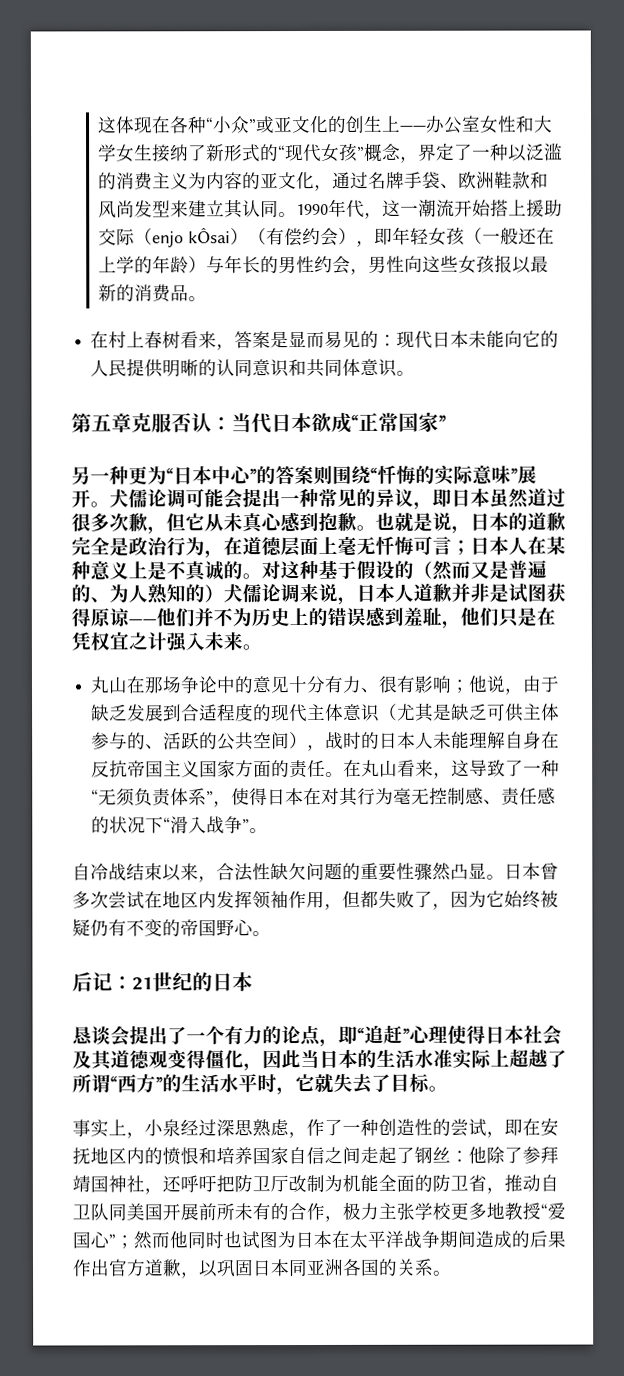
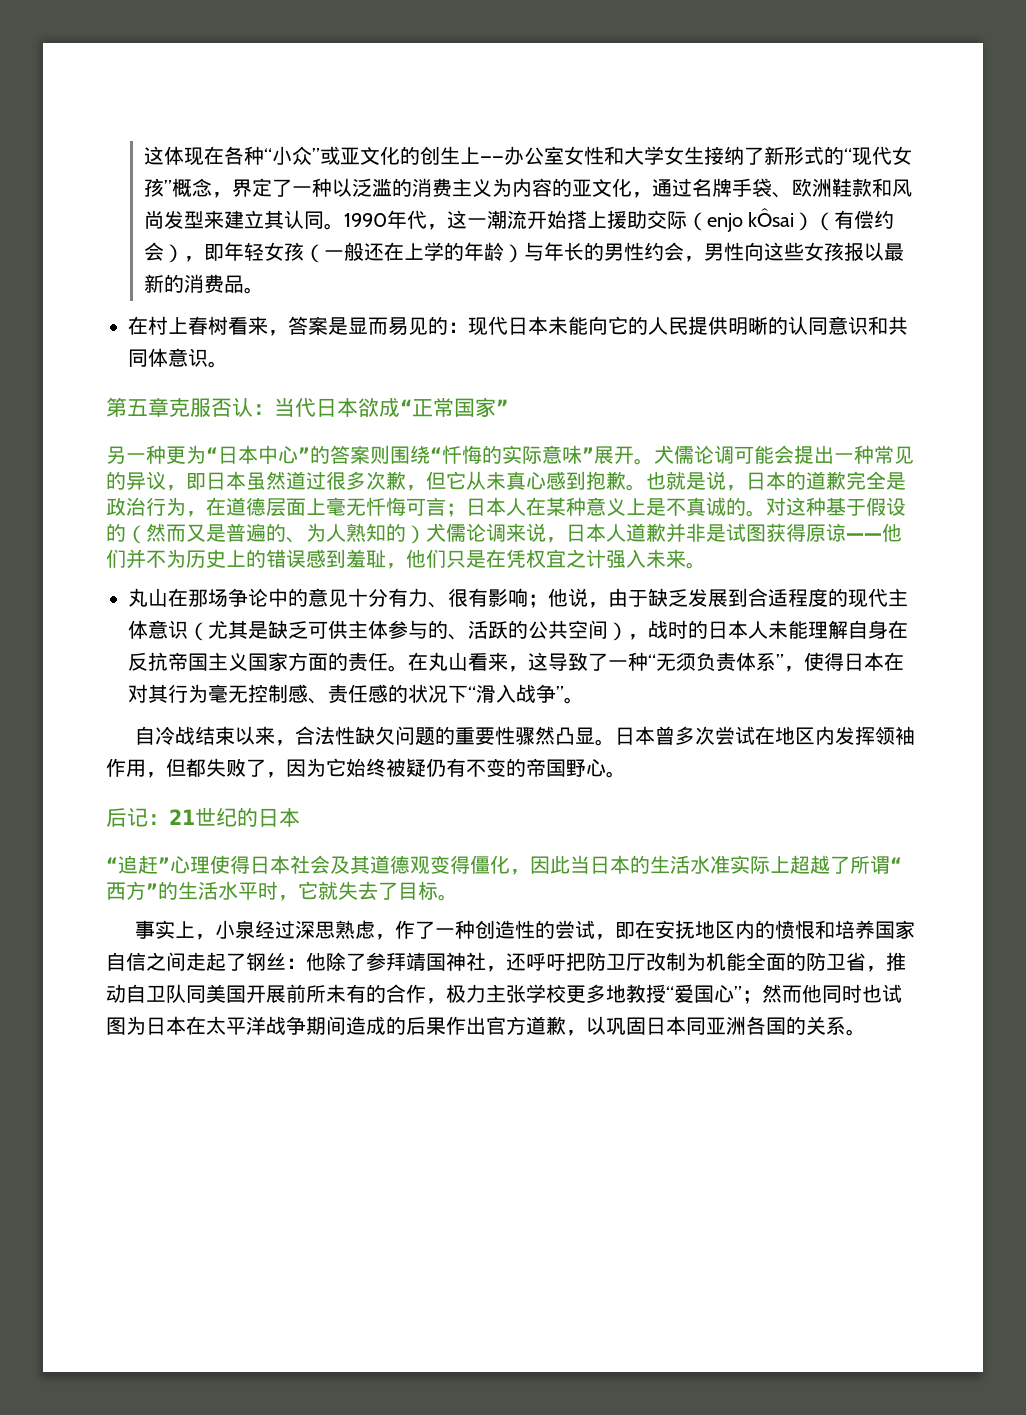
[72,1025,358,1047] 恳谈会提出了一个有力的论点，即 -> (300, 817) none

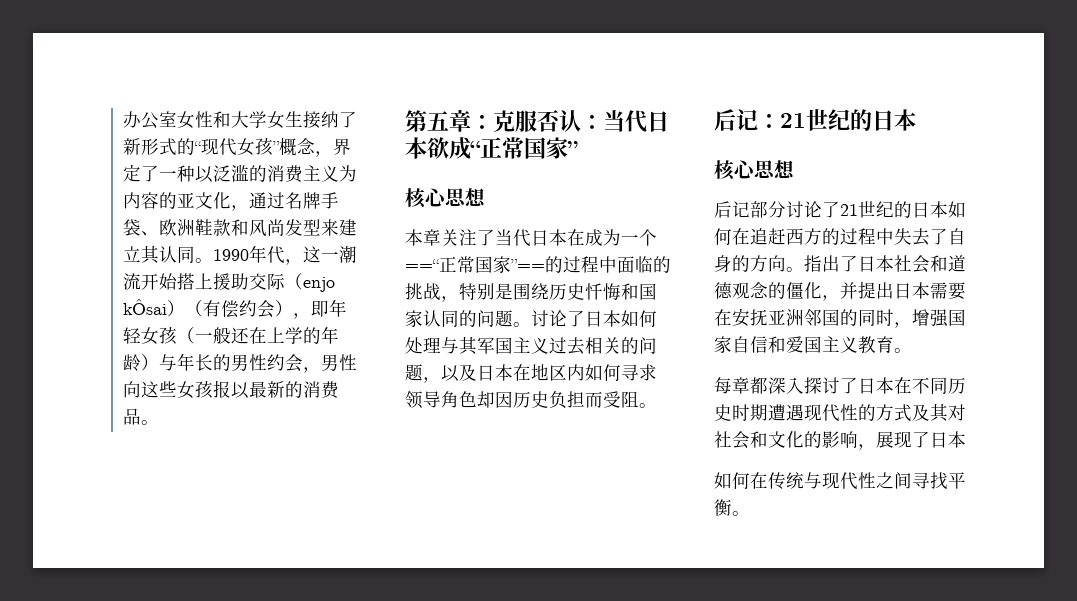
[143,146,504,166] 这体现在各种“小众”或亚文化的创生上—— -> (123, 119) none
[128,316,908,336] [128,348,228,368] // 在村上春树看来，答案是显而易见的：现代日本未能向它的人民提供明晰的认同意识和共同体意识。 -> (160, 422) none
(169, 407) none -> [471,115,493,129] ：
[106,445,914,465] [106,471,906,491] [106,497,906,517] [106,523,902,544] [106,549,706,569] [128,588,908,608] [128,620,908,641] [128,652,904,672] [128,684,584,704] [135,726,916,746] [106,758,606,778] 另一种更为“日本中心”的答案则围绕“忏悔的实际意味”展开。犬儒论调可能会提出一种常见的异议，即日本虽然道过很多次歉，但它从未真心感到抱歉。也就是说，日本的道歉完全是政治行为，在道德层面上毫无忏悔可言；日本人在某种意义上是不真诚的。对这种基于假设的（然而又是普遍的、为人熟知的）犬儒论调来说，日本人道歉并非是试图获得原谅——他们并不为历史上的错误感到羞耻，他们只是在凭权宜之计强入未来。 // 丸山在那场争论中的意见十分有力、很有影响；他说，由于缺乏发展到合适程度的现代主体意识（尤其是缺乏可供主体参与的、活跃的公共空间），战时的日本人未能理解自身在反抗帝国主义国家方面的责任。在丸山看来，这导致了一种“无须负责体系”，使得日本在对其行为毫无控制感、责任感的状况下“滑入战争”。 // 自冷战结束以来，合法性缺欠问题的重要性骤然凸显。日本曾多次尝试在地区内发挥领袖作用，但都失败了，因为它始终被疑仍有不变的帝国野心 -> [405,188,486,208] [405,229,657,247] [405,256,671,274] [405,283,657,302] [405,310,657,328] [405,336,657,355] [405,364,657,383] [405,391,639,409] 核心思想 // 本章关注了当代日本在成为一个==“正常国家”==的过程中面临的挑战，特别是围绕历史忏悔和国家认同的问题。讨论了日本如何处理与其军国主义过去相关的问题，以及日本在地区内如何寻求领导角色却因历史负担而受阻
[106,855,902,875] [106,881,458,901] [135,920,916,940] [106,952,906,972] [106,984,902,1004] [106,1016,846,1036] “追赶”心理使得日本社会及其道德观变得僵化，因此当日本的生活水准实际上超越了所谓“西方”的生活水平时，它就失去了目标。 // 事实上，小泉经过深思熟虑，作了一种创造性的尝试，即在安抚地区内的愤恨和培养国家自信之间走起了钢丝：他除了参拜靖国神社，还呼吁把防卫厅改制为机能全面的防卫省，推动自卫队同美国开展前所未有的合作，极力主张学校更多地教授“爱国心”；然而他同时也试图为日本在太平洋战争期间造成的后果作出官方道歉，以巩固日本同亚洲各国的关系 -> [714,160,795,180] [714,201,966,218] [714,228,966,246] [714,255,966,273] [714,281,966,301] [714,308,966,328] [714,336,912,354] [714,377,966,394] [714,403,966,422] [714,431,966,450] [714,472,966,490] [714,499,732,516] 核心思想 // 后记部分讨论了21世纪的日本如何在追赶西方的过程中失去了自身的方向。指出了日本社会和道德观念的僵化，并提出日本需要在安抚亚洲邻国的同时，增强国家自信和爱国主义教育。 // 每章都深入探讨了日本在不同历史时期遭遇现代性的方式及其对社会和文化的影响，展现了日本 // 如何在传统与现代性之间寻找平衡

